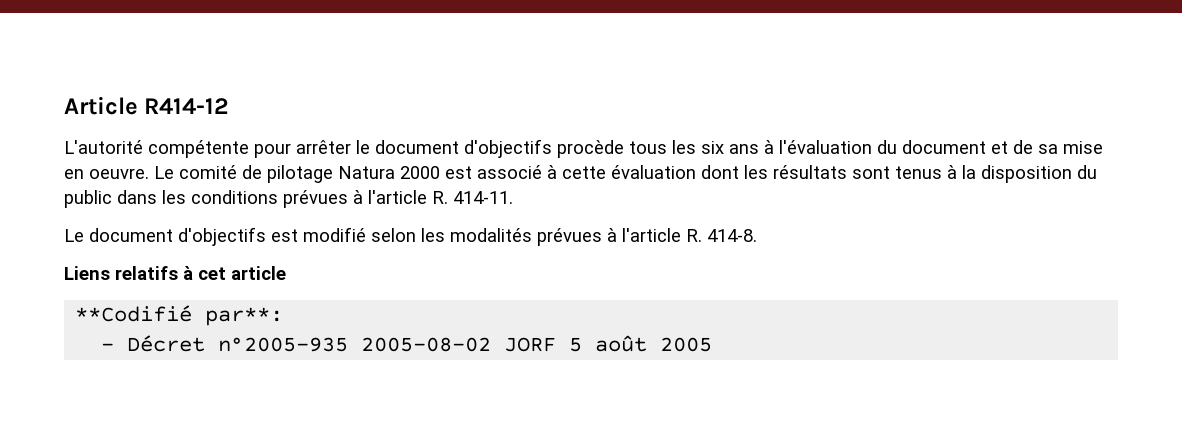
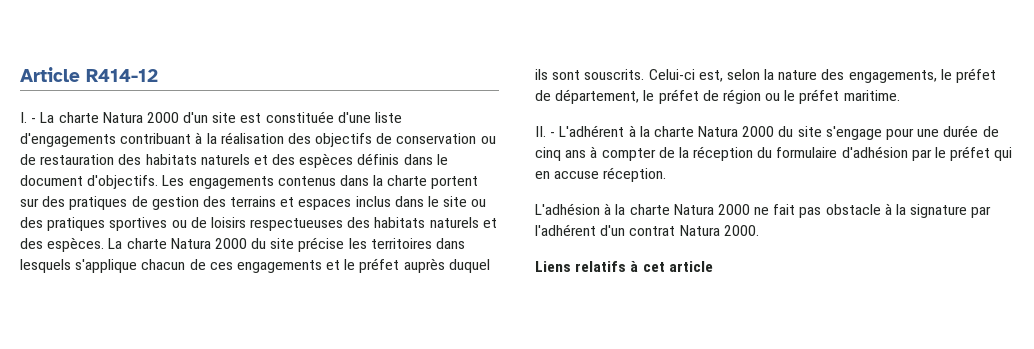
[64,139,1103,158] [64,165,1097,183] [64,190,513,208] [64,227,757,246] L'autorité compétente pour arrêter le document d'objectifs procède tous les six ans à l'évaluation du document et de sa mise en oeuvre. Le comité de pilotage Natura 2000 est associé à cette évaluation dont les résultats sont tenus à la disposition du public dans les conditions prévues à l'article R. 414-11. // Le document d'objectifs est modifié selon les modalités prévues à l'article R. 414-8. -> [20,111,403,123] [20,132,496,147] [20,153,448,168] [20,175,479,189] [20,196,487,210] [20,217,497,231] [20,237,466,252] [20,258,490,273] [535,68,997,83] [535,89,900,104] [535,125,999,140] [535,146,1013,161] [535,167,667,182] [535,203,992,218] [535,224,759,236] I. - La charte Natura 2000 d'un site est constituée d'une liste d'engagements contribuant à la réalisation des objectifs de conservation ou de restauration des habitats naturels et des espèces définis dans le document d'objectifs. Les engagements contenus dans la charte portent sur des pratiques de gestion des terrains et espaces inclus dans le site ou des pratiques sportives ou de loisirs respectueuses des habitats naturels et des espèces. La charte Natura 2000 du site précise les territoires dans lesquels s'applique chacun de ces engagements et le préfet auprès duquel ils sont souscrits. Celui-ci est, selon la nature des engagements, le préfet de département, le préfet de région ou le préfet maritime. // II. - L'adhérent à la charte Natura 2000 du site s'engage pour une durée de cinq ans à compter de la réception du formulaire d'adhésion par le préfet qui en accuse réception. // L'adhésion à la charte Natura 2000 ne fait pas obstacle à la signature par l'adhérent d'un contrat Natura 2000.
[75,305,284,326] [101,335,713,352] // **Codifié par**: // - Décret n°2005-935 2005-08-02 JORF 5 août 2005 -> (713, 266) none

